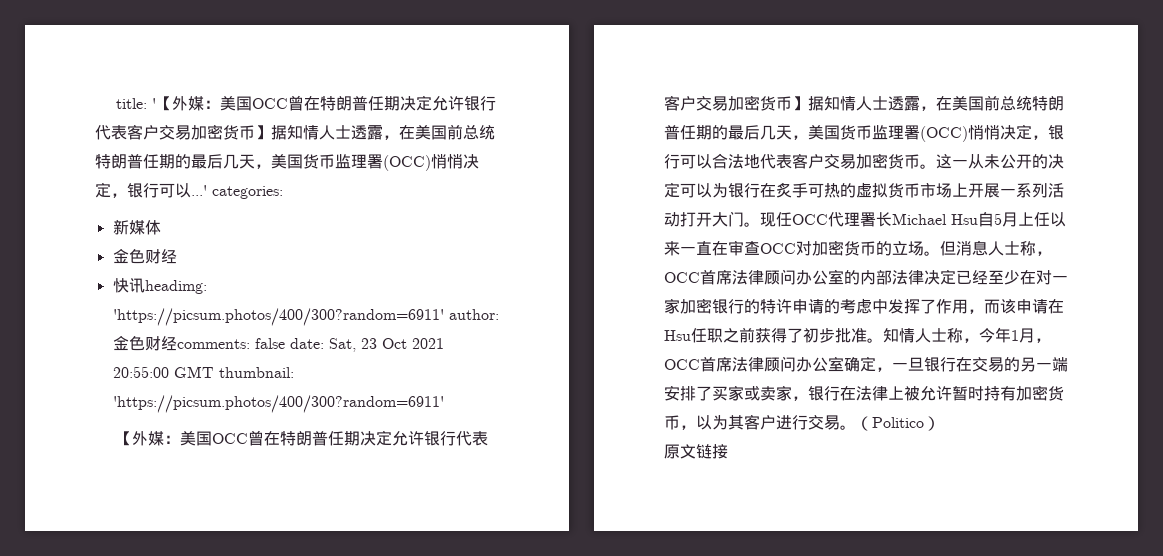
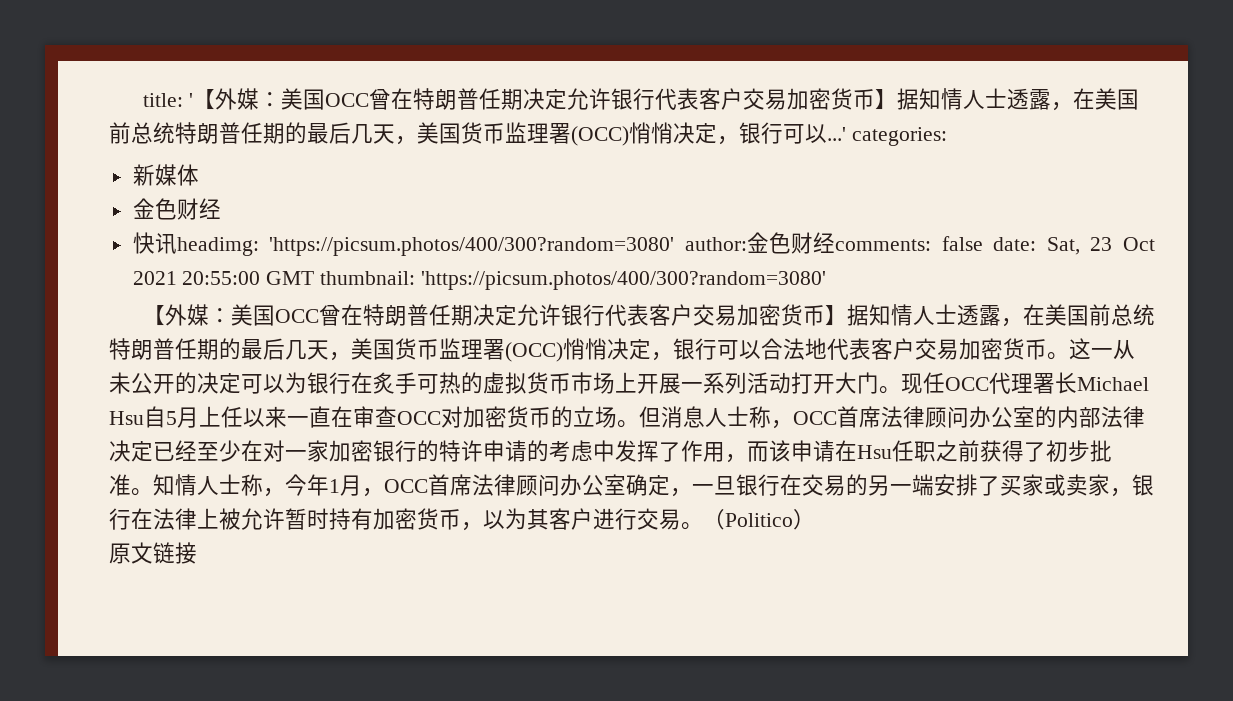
[112,308,444,326] 'https://picsum.photos/400/300?random=6911' -> [269,237,675,256] 'https://picsum.photos/400/300?random=3080'
[112,395,444,413] 'https://picsum.photos/400/300?random=6911' -> [420,271,826,290] 'https://picsum.photos/400/300?random=3080'

